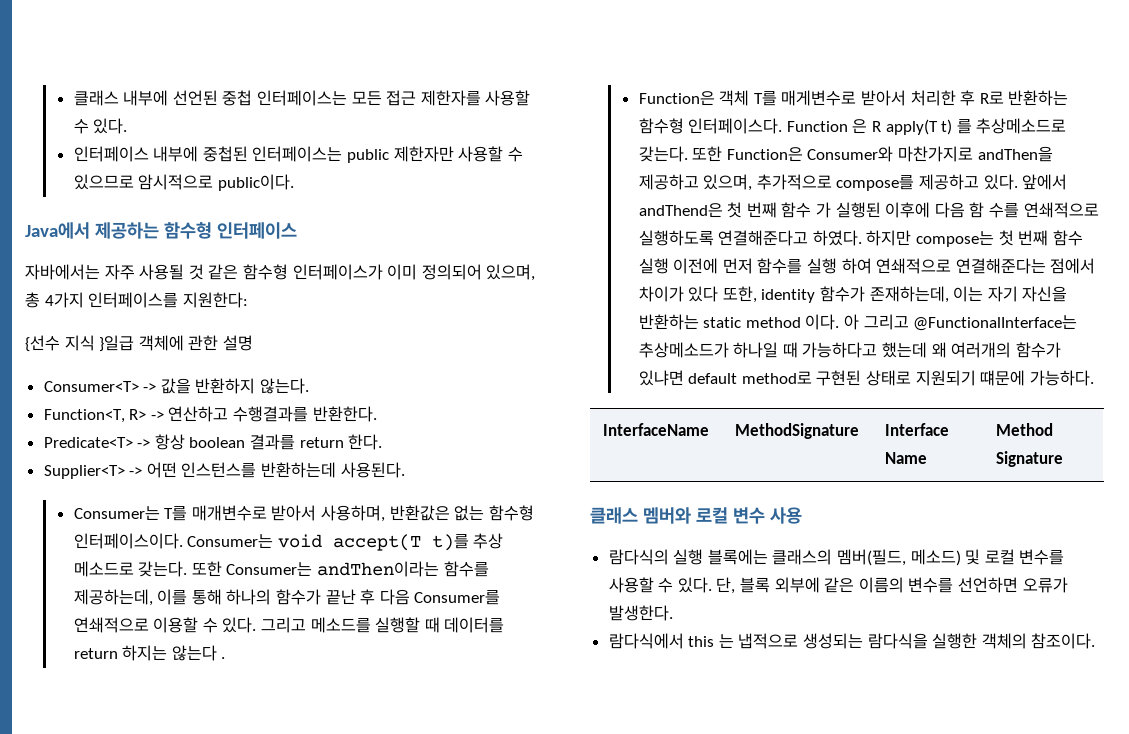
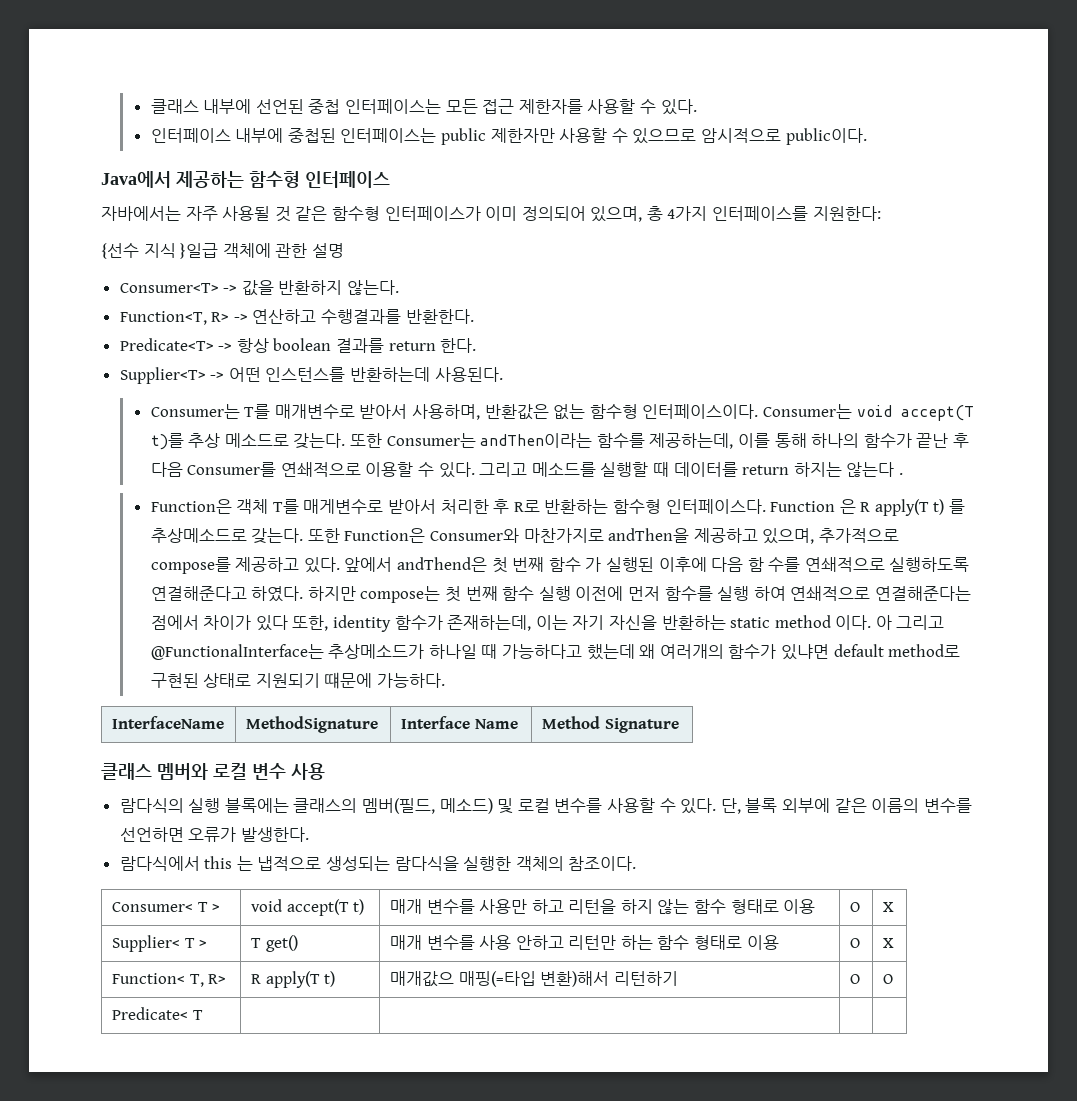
(1096, 641) none -> [111,902,221,912] [250,899,365,916] [389,899,816,914] [849,902,860,912] [882,902,894,912] [111,935,208,952] [250,935,298,952] [389,935,779,950] [849,938,860,948] [882,938,894,948] [111,973,227,987] [250,971,336,988] [389,971,678,987] [849,974,860,984] [882,974,893,984] [111,1007,203,1020] // Consumer< T > | void accept(T t) | 매개 변수를 사용만 하고 리턴을 하지 않는 함수 형태로 이용 | O | X // Supplier< T > | T get() | 매개 변수를 사용 안하고 리턴만 하는 함수 형태로 이용 | O | X // Function< T, R> | R apply(T t) | 매개값으 매핑(=타입 변환)해서 리턴하기 | O | O // Predicate< T | | | |

